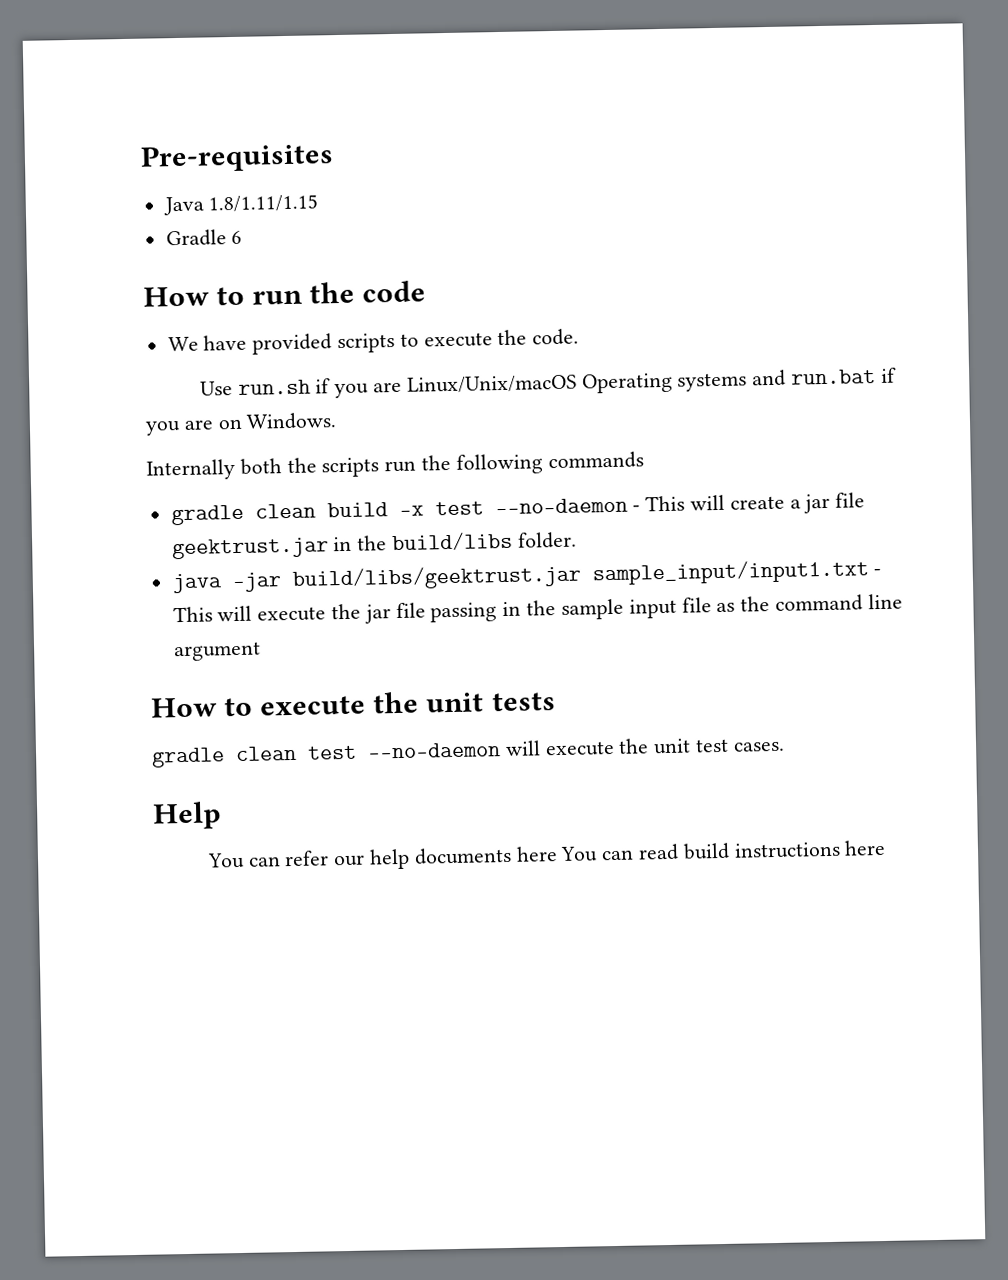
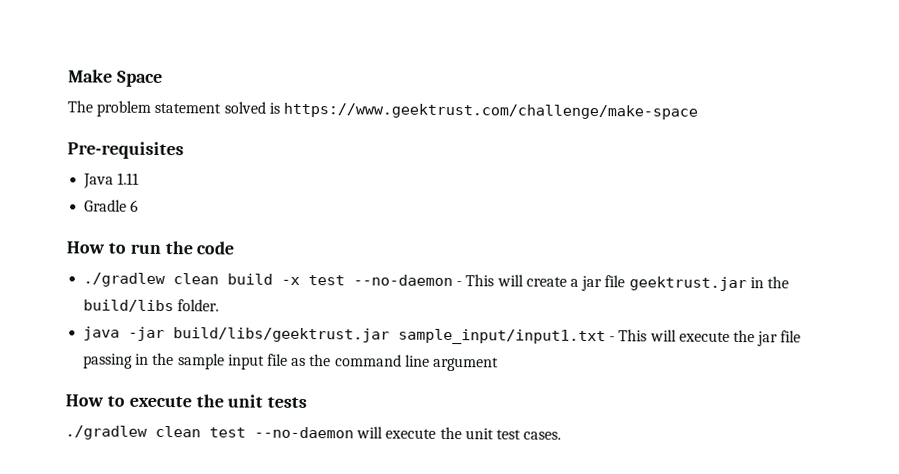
(140, 158) none -> [68,69,163,87] [67,100,698,120] Make Space // The problem statement solved is https://www.geektrust.com/challenge/make-space //
[208,194,319,213] 1.8/1.11/1.15 -> [117,172,140,185] 1.11
[167,328,580,355] [199,367,897,399] [145,412,338,436] [146,451,644,481] [170,504,244,526] We have provided scripts to execute the code. // Use run.sh if you are Linux/Unix/macOS Operating systems and run.bat if you are on Windows. // Internally both the scripts run the following commands // gradle -> [83,272,167,288] ./gradlew
[151,747,225,768] gradle -> [65,425,148,440] ./gradlew
[152,801,221,830] [206,839,887,870] // Help // You can refer our help documents here You can read build instructions here -> (562, 435) none

